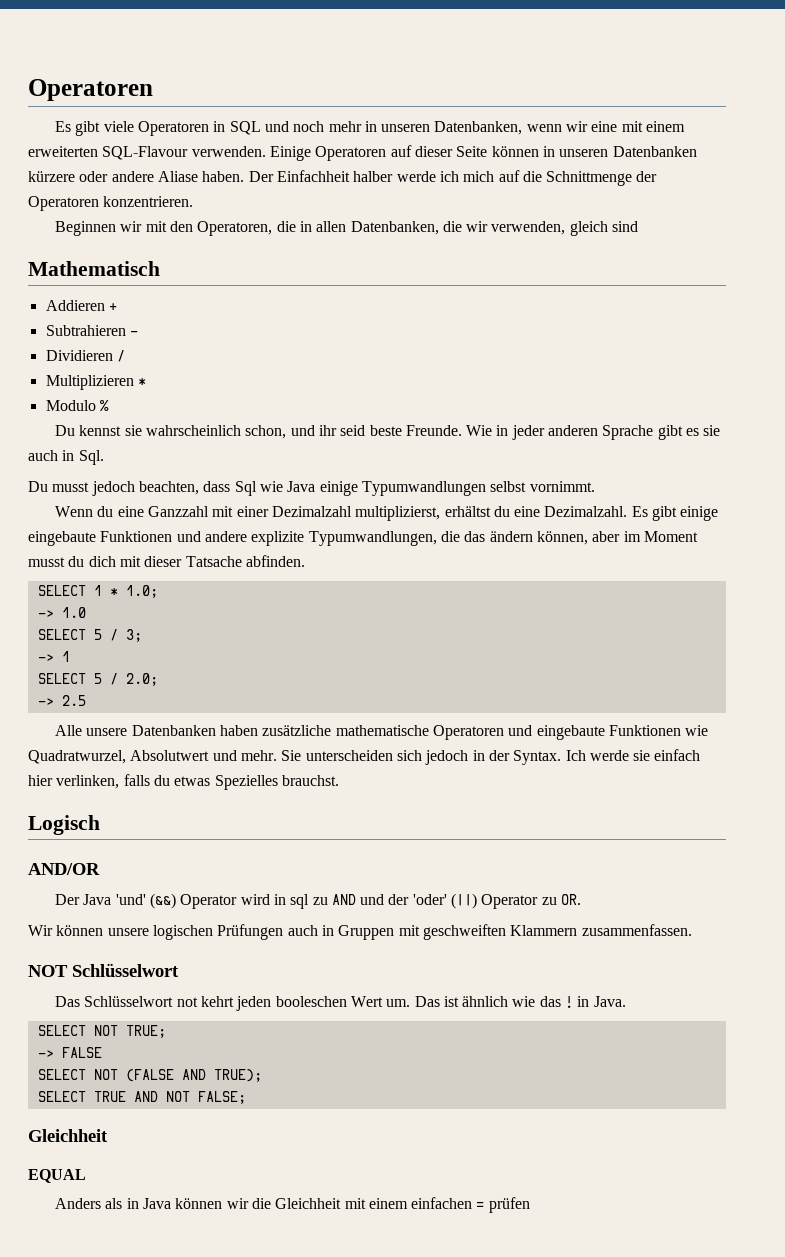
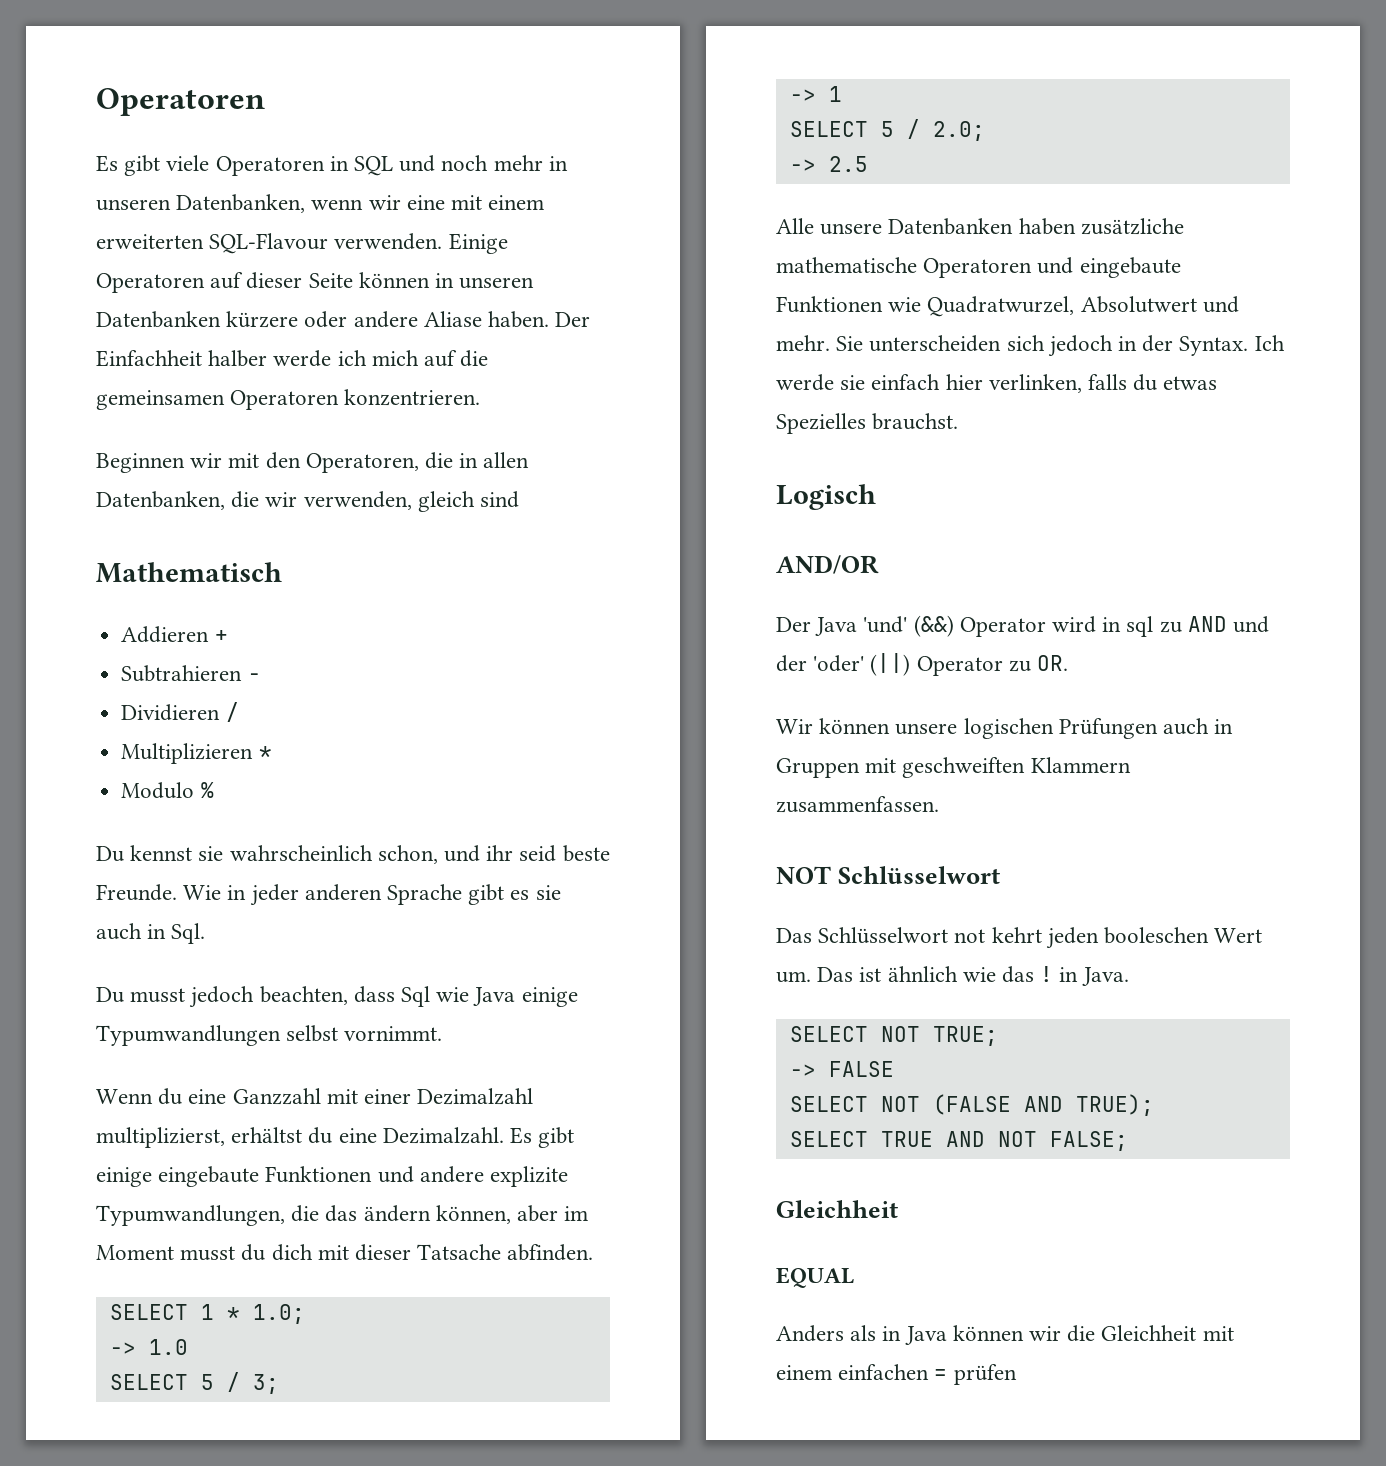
[546,171,658,186] Schnittmenge der -> [96,390,225,410] gemeinsamen

